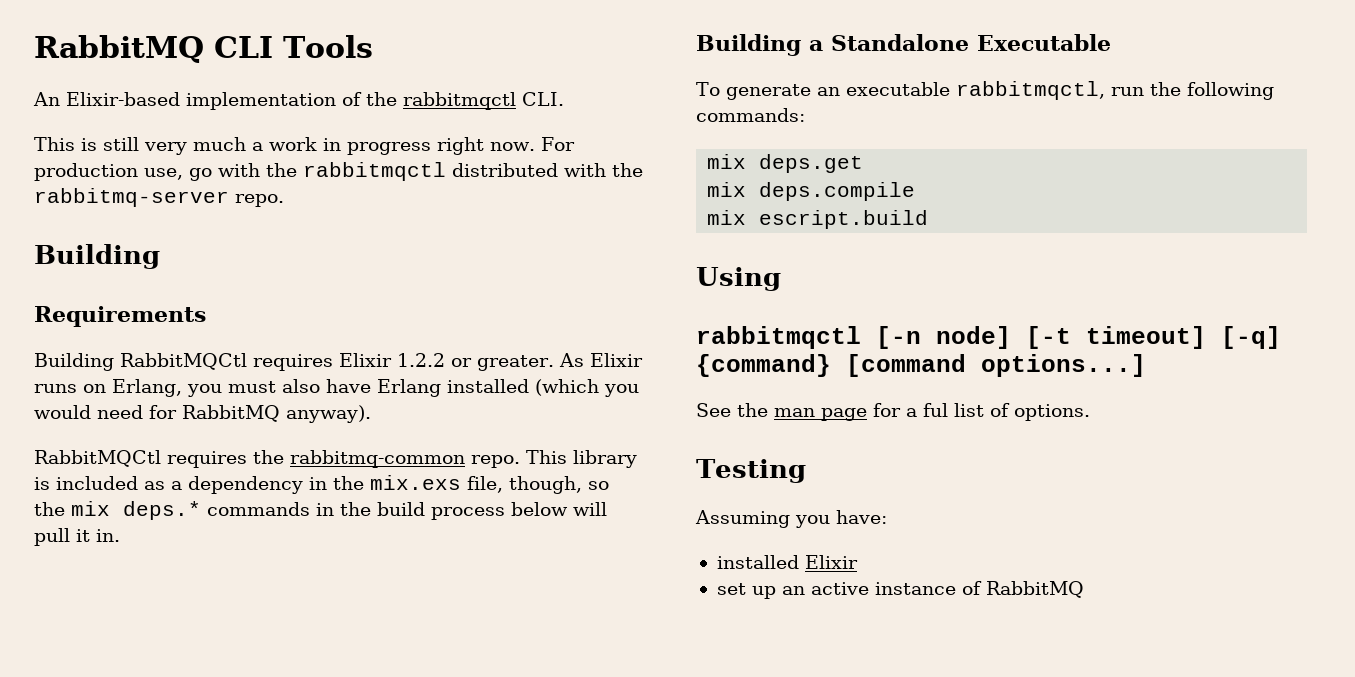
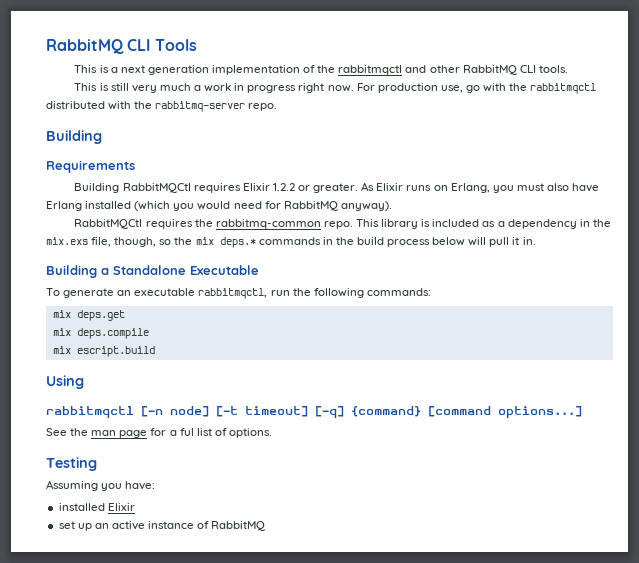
[33,92,564,110] An Elixir-based implementation of the rabbitmqctl CLI. -> [74,65,568,75] This is a next generation implementation of the rabbitmqctl and other RabbitMQ CLI tools.

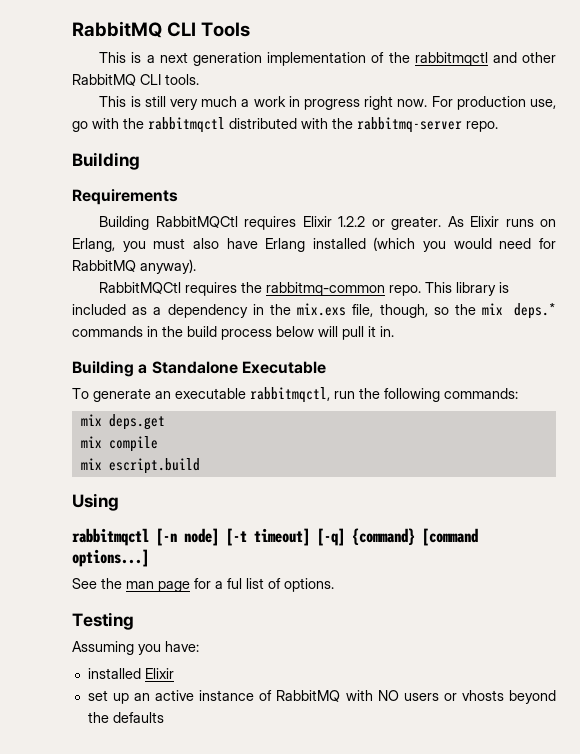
[76,328,149,339] deps.compile -> [108,436,158,452] compile
(267, 526) none -> [345,690,556,704] [87,712,164,723] with NO users or vhosts beyond the defaults

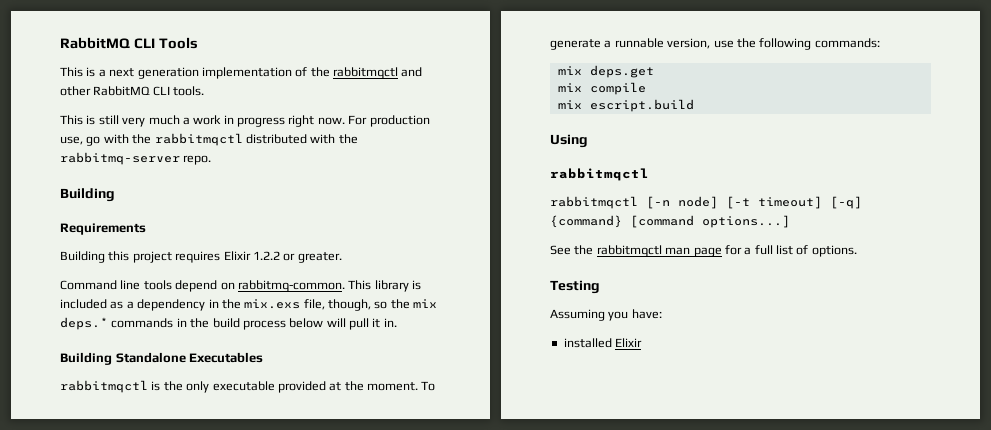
[155,216,238,228] RabbitMQCtl -> [108,251,172,263] this project
[447,216,557,227] [72,237,556,252] [72,259,196,274] [99,282,422,296] As Elixir runs on Erlang, you must also have Erlang installed (which you would need for RabbitMQ anyway). // RabbitMQCtl requires the rabbitmq-common repo. -> [60,280,345,292] // Command line tools depend on rabbitmq-common.
[138,361,326,374] [72,387,355,403] a Standalone Executable // To generate an executable rabbitmqctl, run -> [115,352,264,363] [60,380,436,393] [550,38,734,50] Standalone Executables // rabbitmqctl is the only executable provided at the moment. To generate a runnable version, use
(149, 537) none -> [550,196,638,209] // rabbitmqctl
(122, 583) none -> [596,245,662,257] rabbitmqctl
[227,578,242,589] ful -> [754,245,773,255] full
[87,690,556,704] [87,712,164,723] // set up an active instance of RabbitMQ with NO users or vhosts beyond the defaults -> (643, 342) none

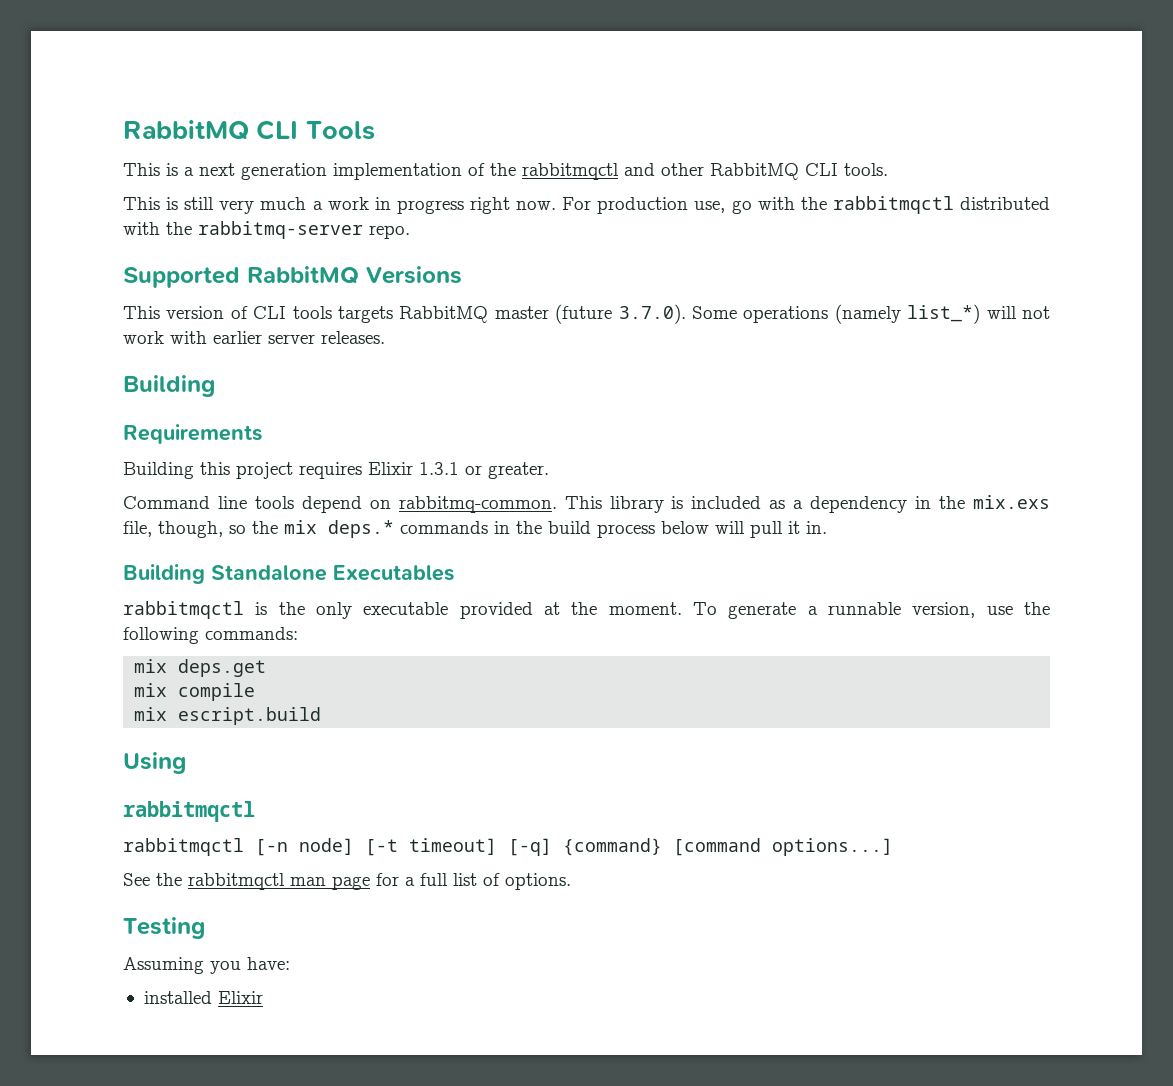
(212, 160) none -> [123,266,462,288] [123,304,1050,324] [123,331,385,344] // Supported RabbitMQ Versions // This version of CLI tools targets RabbitMQ master (future 3.7.0). Some operations (namely list_*) will not work with earlier server releases.
[252,251,280,260] 1.2.2 -> [419,462,459,475] 1.3.1

